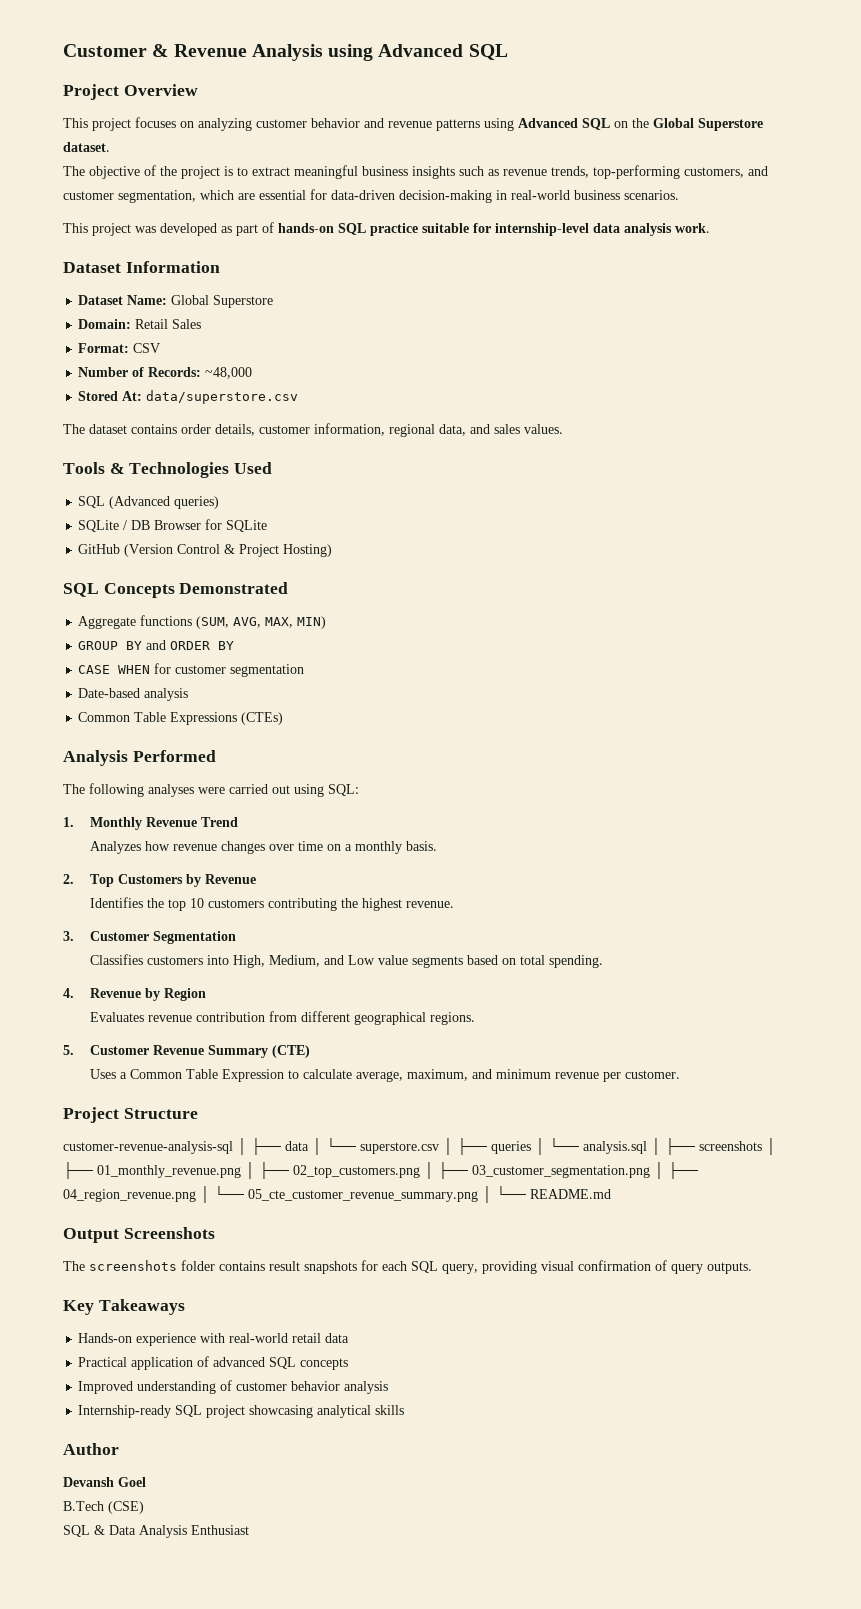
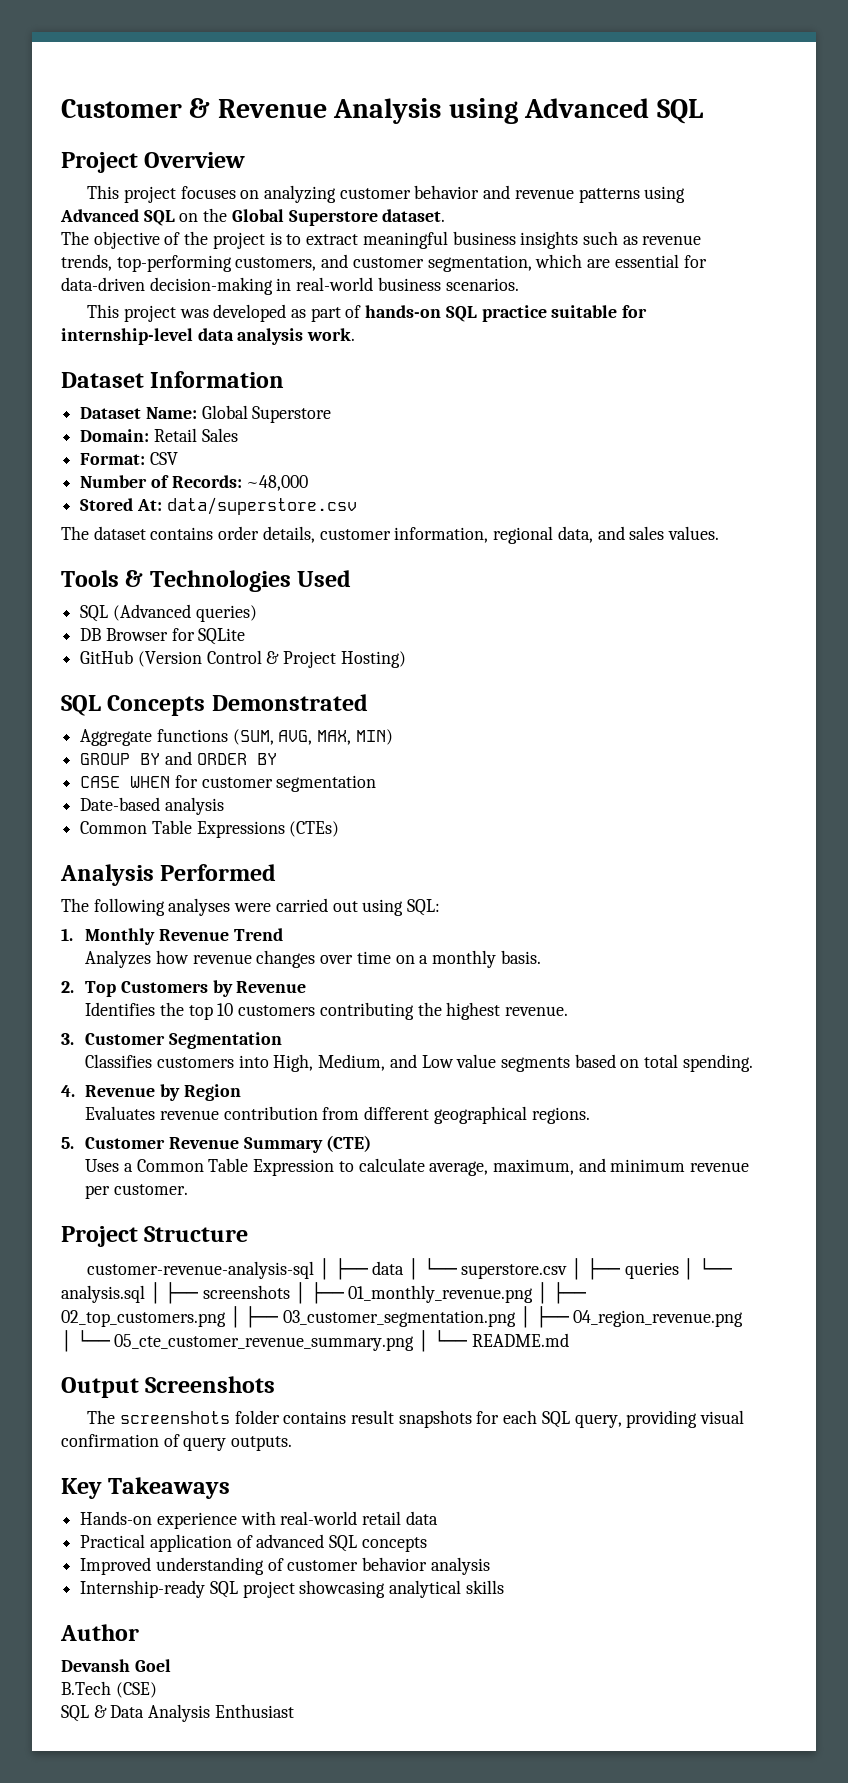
[78,520,128,532] SQLite / -> (257, 613) none

